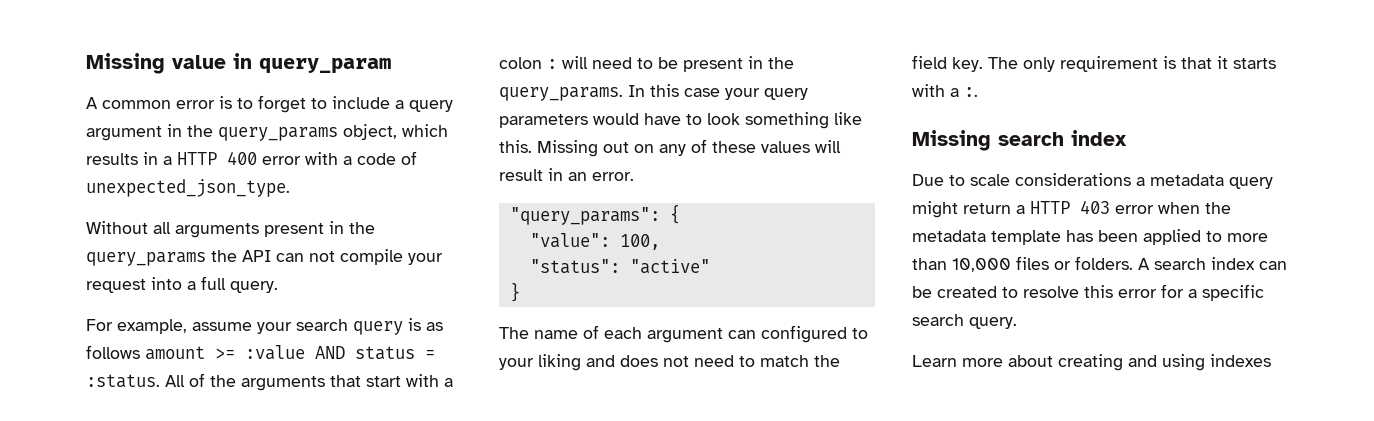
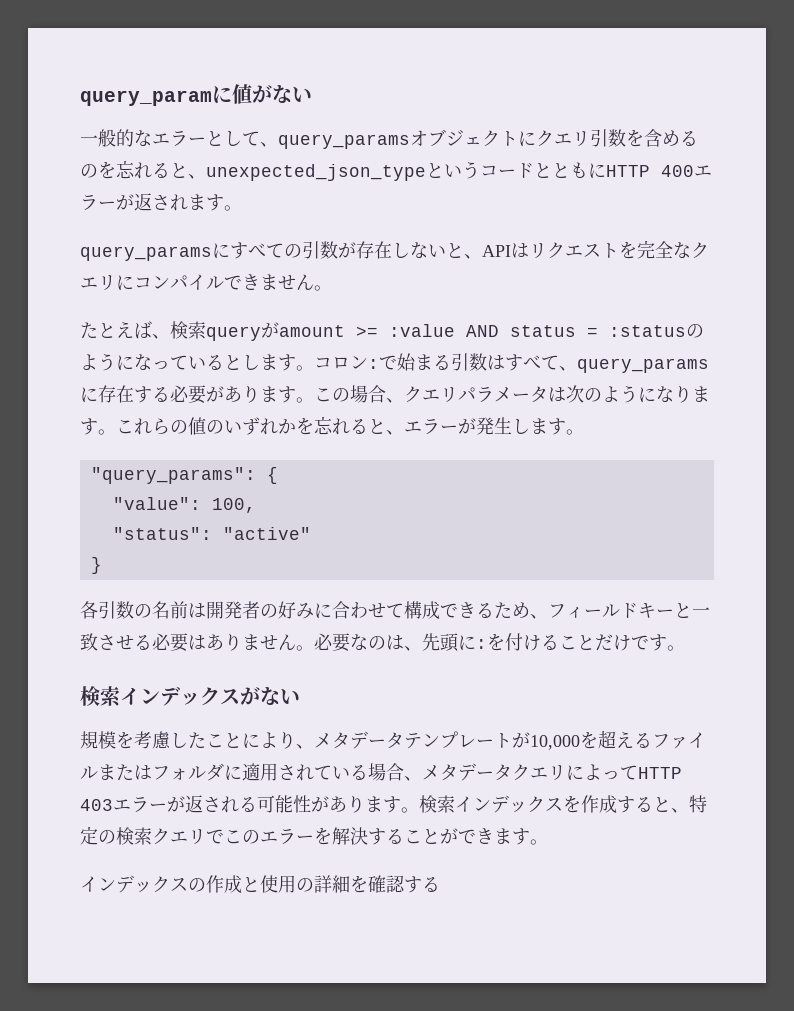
[86,53,391,74] [86,95,453,113] [86,124,448,141] [86,151,417,165] [86,179,290,197] [86,221,375,238] [86,249,443,266] [86,276,278,293] [86,318,443,335] [86,345,140,359] Missing value in query_param // A common error is to forget to include a query argument in the query_params object, which results in a HTTP 400 error with a code of unexpected_json_type. // Without all arguments present in the query_params the API can not compile your request into a full query. // For example, assume your search query is as follows -> [80,84,312,106] [80,129,698,149] [80,160,712,181] [80,193,242,211] [80,240,709,261] [80,274,332,291] [80,321,279,341] query_paramに値がない // 一般的なエラーとして、query_paramsオブジェクトにクエリ引数を含めるのを忘れると、unexpected_json_typeというコードとともにHTTP 400エラーが返されます。 // query_paramsにすべての引数が存在しないと、APIはリクエストを完全なクエリにコンパイルできません。 // たとえば、検索queryが
[86,373,453,391] [499,56,794,72] [499,84,808,101] [499,112,862,129] [499,139,841,157] [499,168,634,181] :status. All of the arguments that start with a colon : will need to be present in the query_params. In this case your query parameters would have to look something like this. Missing out on any of these values will result in an error. -> [609,324,704,338] [80,353,709,373] [80,385,710,404] [80,416,584,435] :statusのようになっているとします。コロン:で始まる引数はすべて、query_paramsに存在する必要があります。この場合、クエリパラメータは次のようになります。これらの値のいずれかを忘れると、エラーが発生します。
[499,325,868,343] [499,354,840,371] [912,55,1276,72] [912,84,978,97] [912,130,1127,151] [912,173,1273,189] [912,200,1231,218] [912,229,1268,245] [912,256,1287,272] [912,284,1264,301] [912,314,1017,329] [912,354,1271,371] The name of each argument can configured to your liking and does not need to match the field key. The only requirement is that it starts with a :. // Missing search index // Due to scale considerations a metadata query might return a HTTP 403 error when the metadata template has been applied to more than 10,000 files or folders. A search index can be created to resolve this error for a specific search query. // Learn more about creating and using indexes -> [80,601,710,619] [80,633,685,652] [80,686,300,707] [80,730,706,750] [80,763,682,781] [80,795,707,813] [80,826,548,845] [80,875,440,893] 各引数の名前は開発者の好みに合わせて構成できるため、フィールドキーと一致させる必要はありません。必要なのは、先頭に:を付けることだけです。 // 検索インデックスがない // 規模を考慮したことにより、メタデータテンプレートが10,000を超えるファイルまたはフォルダに適用されている場合、メタデータクエリによってHTTP 403エラーが返される可能性があります。検索インデックスを作成すると、特定の検索クエリでこのエラーを解決することができます。 // インデックスの作成と使用の詳細を確認する

